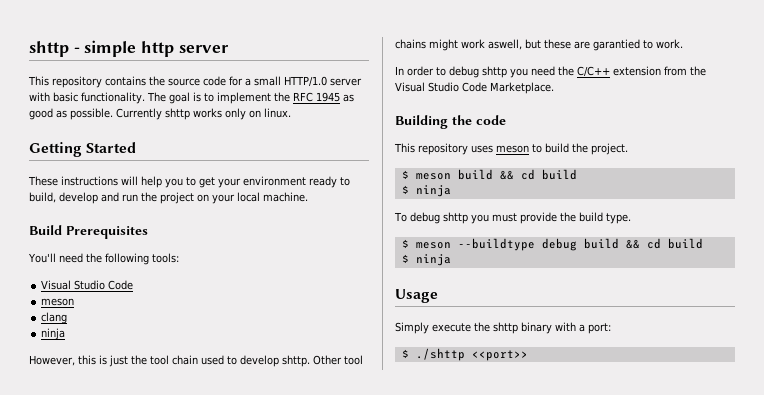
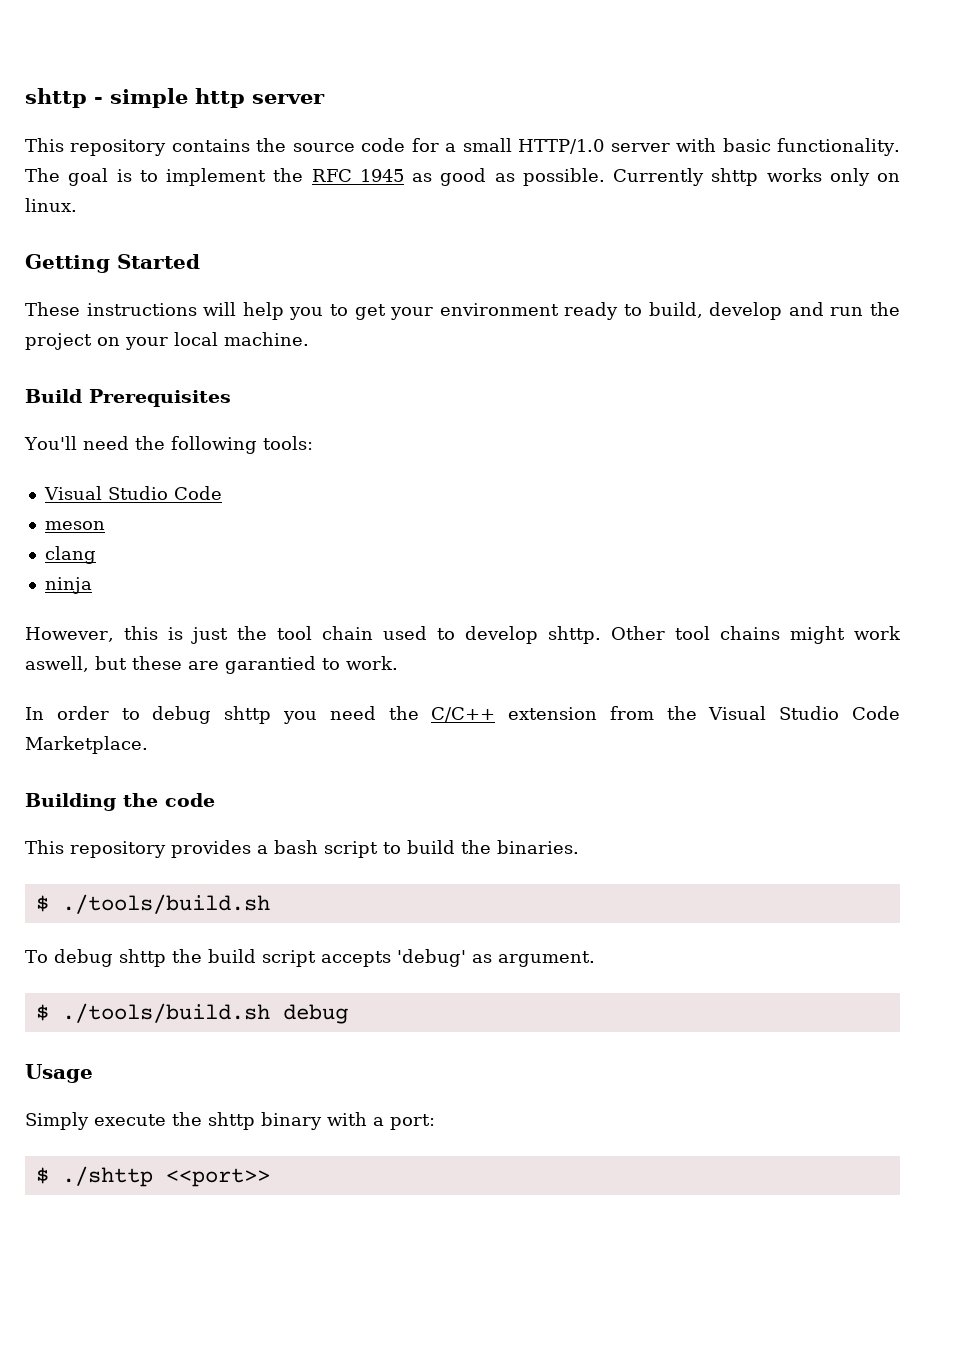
[471,145,529,153] uses meson -> [171,840,378,858] provides a bash script
[591,143,628,155] [401,169,577,180] [401,185,451,197] [394,212,631,224] [401,238,703,251] [401,254,451,266] project. // $ meson build && cd build // $ ninja // To debug shttp you must provide the build type. // $ meson --buildtype debug build && cd build // $ ninja -> [497,840,579,854] [35,894,270,914] [25,949,595,967] [35,1003,348,1024] binaries. // $ ./tools/build.sh // To debug shttp the build script accepts 'debug' as argument. // $ ./tools/build.sh debug

